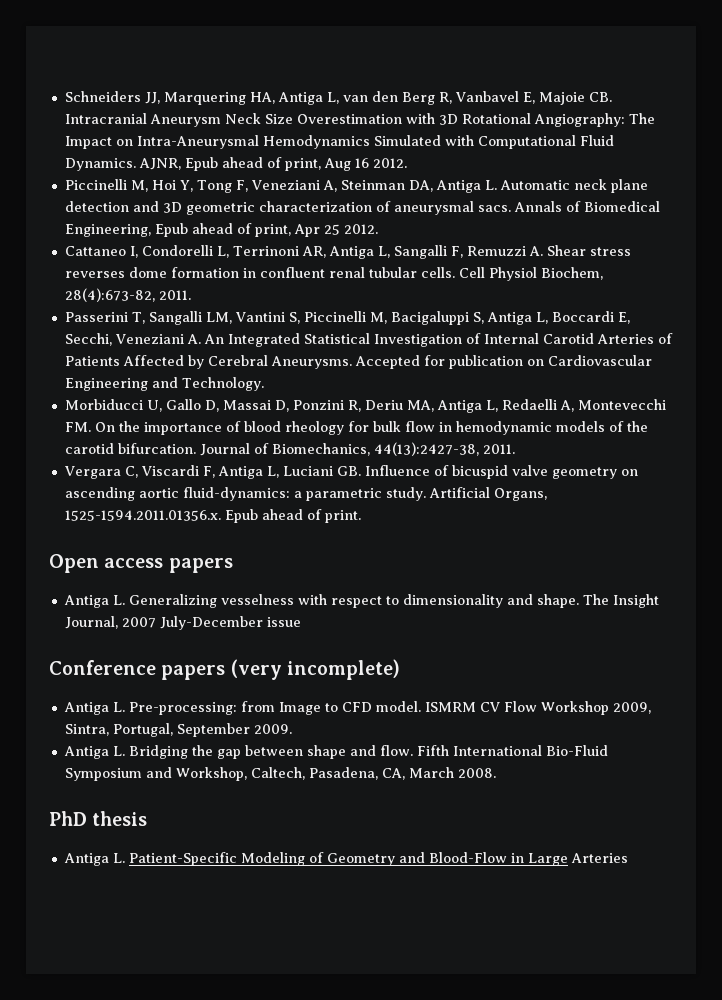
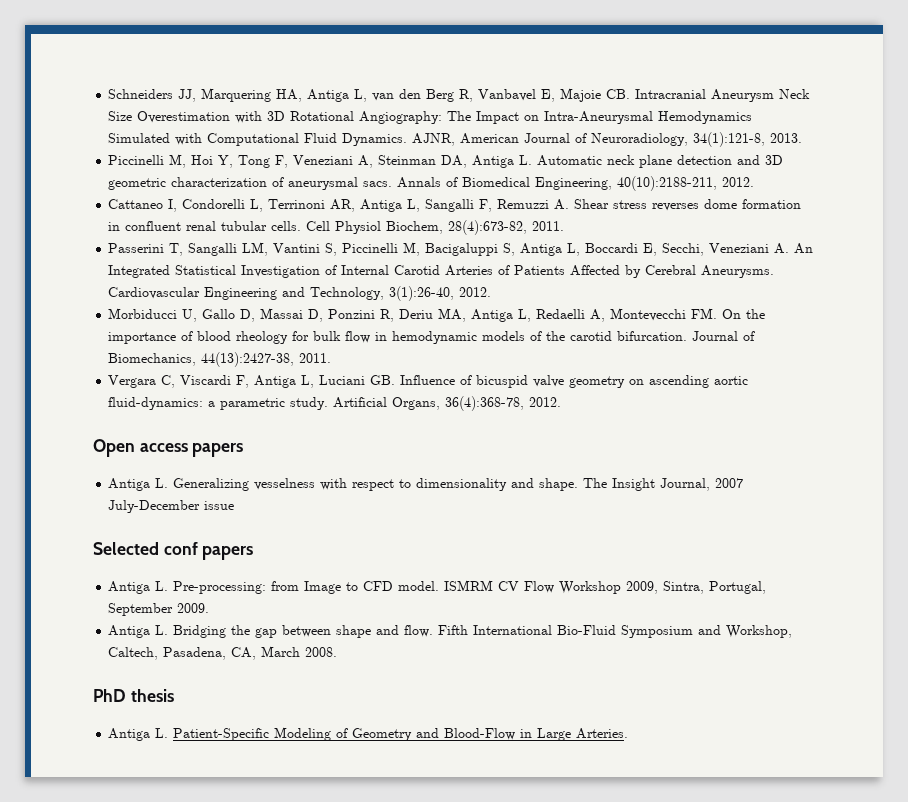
[184,157,407,171] Epub ahead of print, Aug 16 2012. -> [460,132,803,147] American Journal of Neuroradiology, 34(1):121-8, 2013.
[154,223,340,237] Epub ahead of print, Apr 25 -> [617,176,718,191] 40(10):2188-211,
[354,355,652,369] [64,377,264,391] Accepted for publication on Cardiovascular Engineering and Technology. -> [108,286,492,301] Cardiovascular Engineering and Technology, 3(1):26-40, 2012.
[64,509,361,523] 1525-1594.2011.01356.x. Epub ahead of print. -> [445,396,562,411] 36(4):368-78, 2012.
[49,659,400,680] Conference papers (very incomplete) -> [93,542,254,560] Selected conf papers
[570,853,628,863] Arteries -> [576,728,629,739] Arteries.

